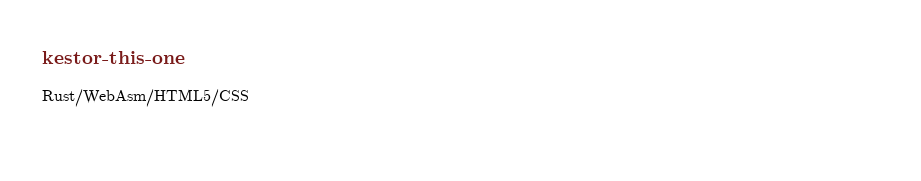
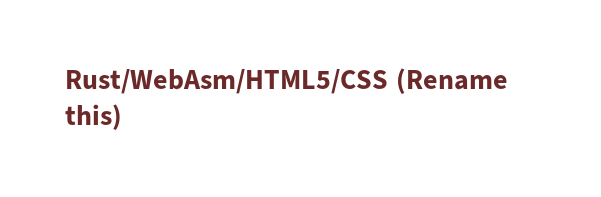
[42,51,185,64] [42,89,249,107] kestor-this-one // Rust/WebAsm/HTML5/CSS -> [65,68,508,94] [65,104,122,130] Rust/WebAsm/HTML5/CSS (Rename this)

